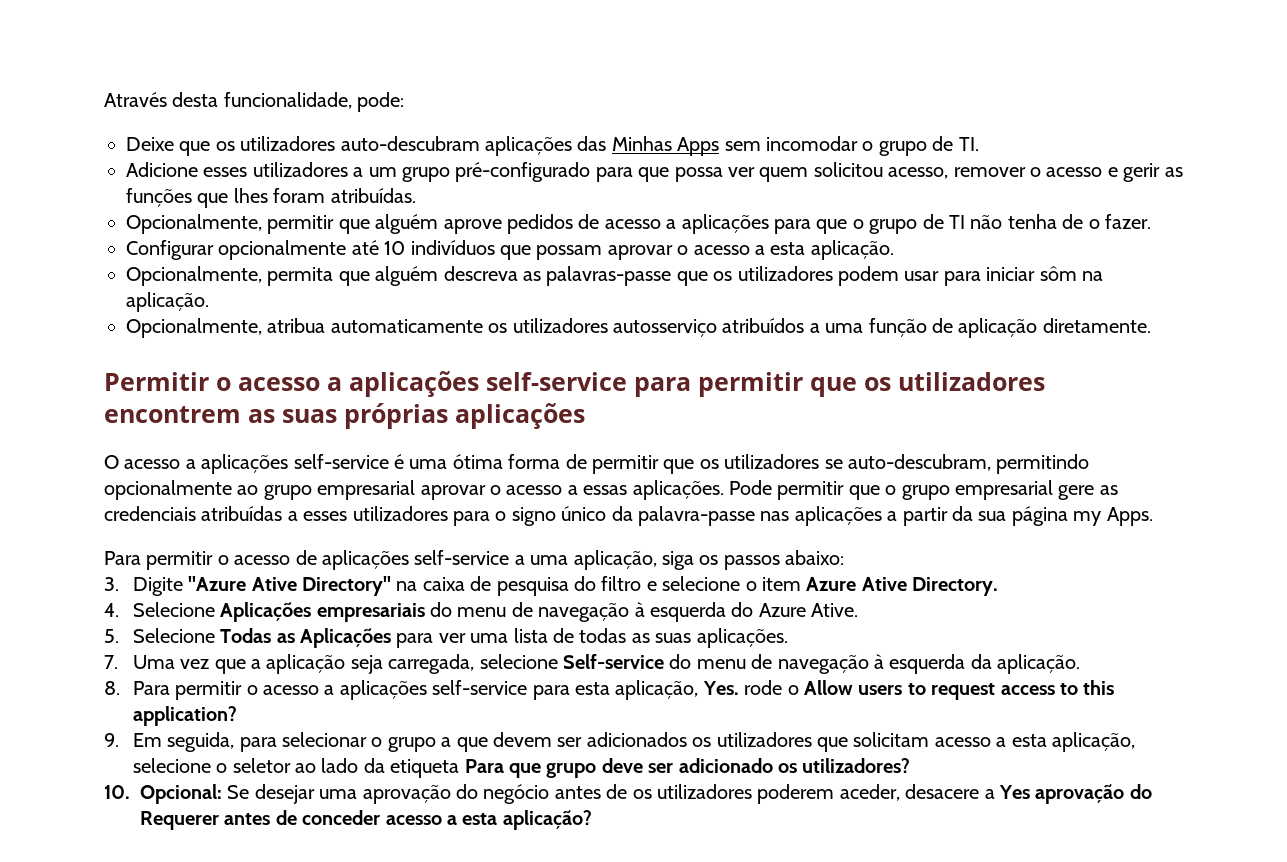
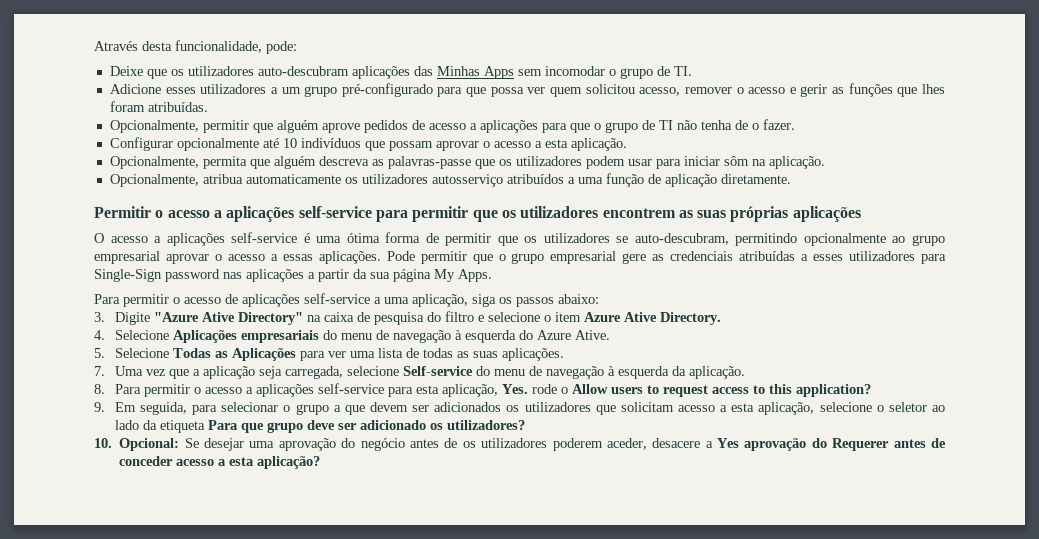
[495,506,755,526] o signo único da palavra-passe -> [94,269,220,282] Single-Sign password
[1073,511,1102,526] my -> [434,269,455,282] My

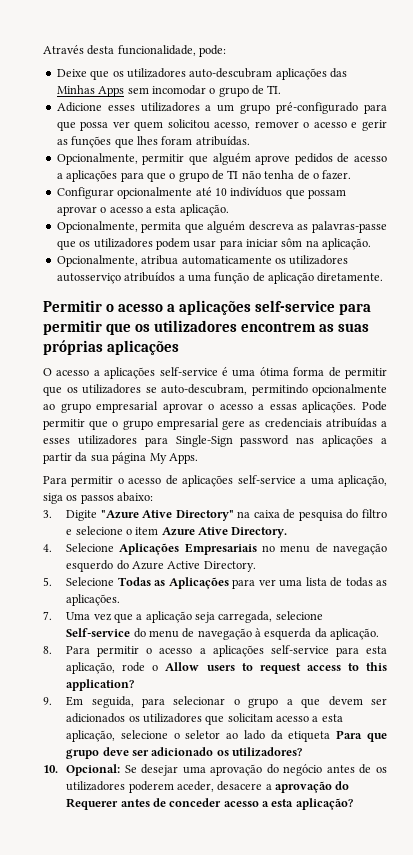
[240,330,610,343] empresariais do menu de navegação à esquerda do Azure Ative. -> [184,543,387,555] [66,560,256,572] Empresariais no menu de navegação esquerdo do Azure Active Directory.
[472,351,498,358] suas -> (387, 583) none
[501,384,528,394] Yes. -> (116, 668) none
[717,438,740,448] Yes -> (272, 787) none

